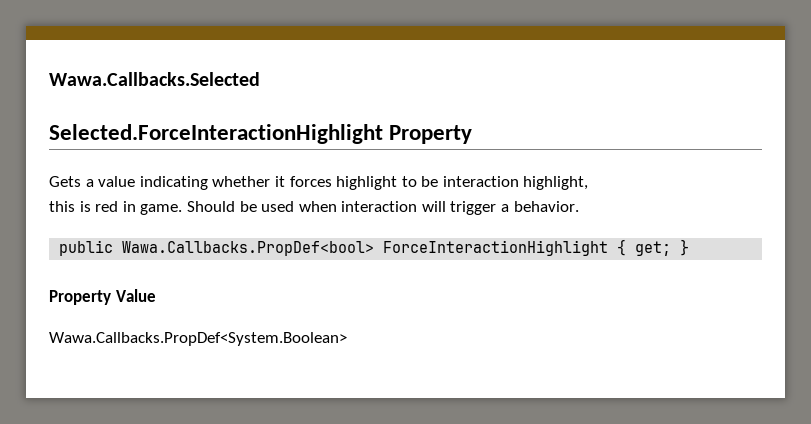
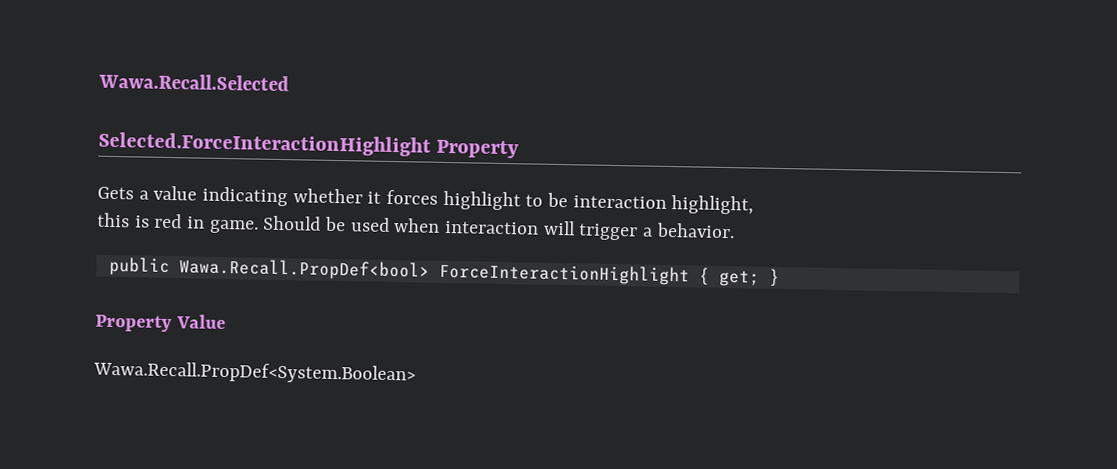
[49,72,260,86] Wawa.Callbacks.Selected -> [98,72,289,92] Wawa.Recall.Selected
[122,241,375,256] Wawa.Callbacks.PropDef<bool> -> [178,258,430,281] Wawa.Recall.PropDef<bool>
[49,332,347,346] Wawa.Callbacks.PropDef<System.Boolean> -> [93,360,416,385] Wawa.Recall.PropDef<System.Boolean>

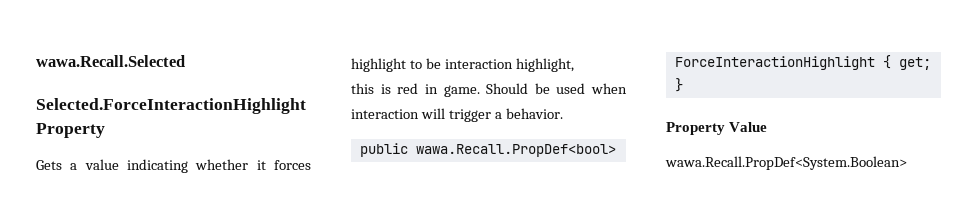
[98,72,289,92] Wawa.Recall.Selected -> [36,55,185,67] wawa.Recall.Selected
[178,258,430,281] Wawa.Recall.PropDef<bool> -> [415,144,616,157] wawa.Recall.PropDef<bool>
[93,360,416,385] Wawa.Recall.PropDef<System.Boolean> -> [665,156,907,170] wawa.Recall.PropDef<System.Boolean>

